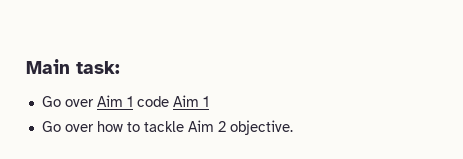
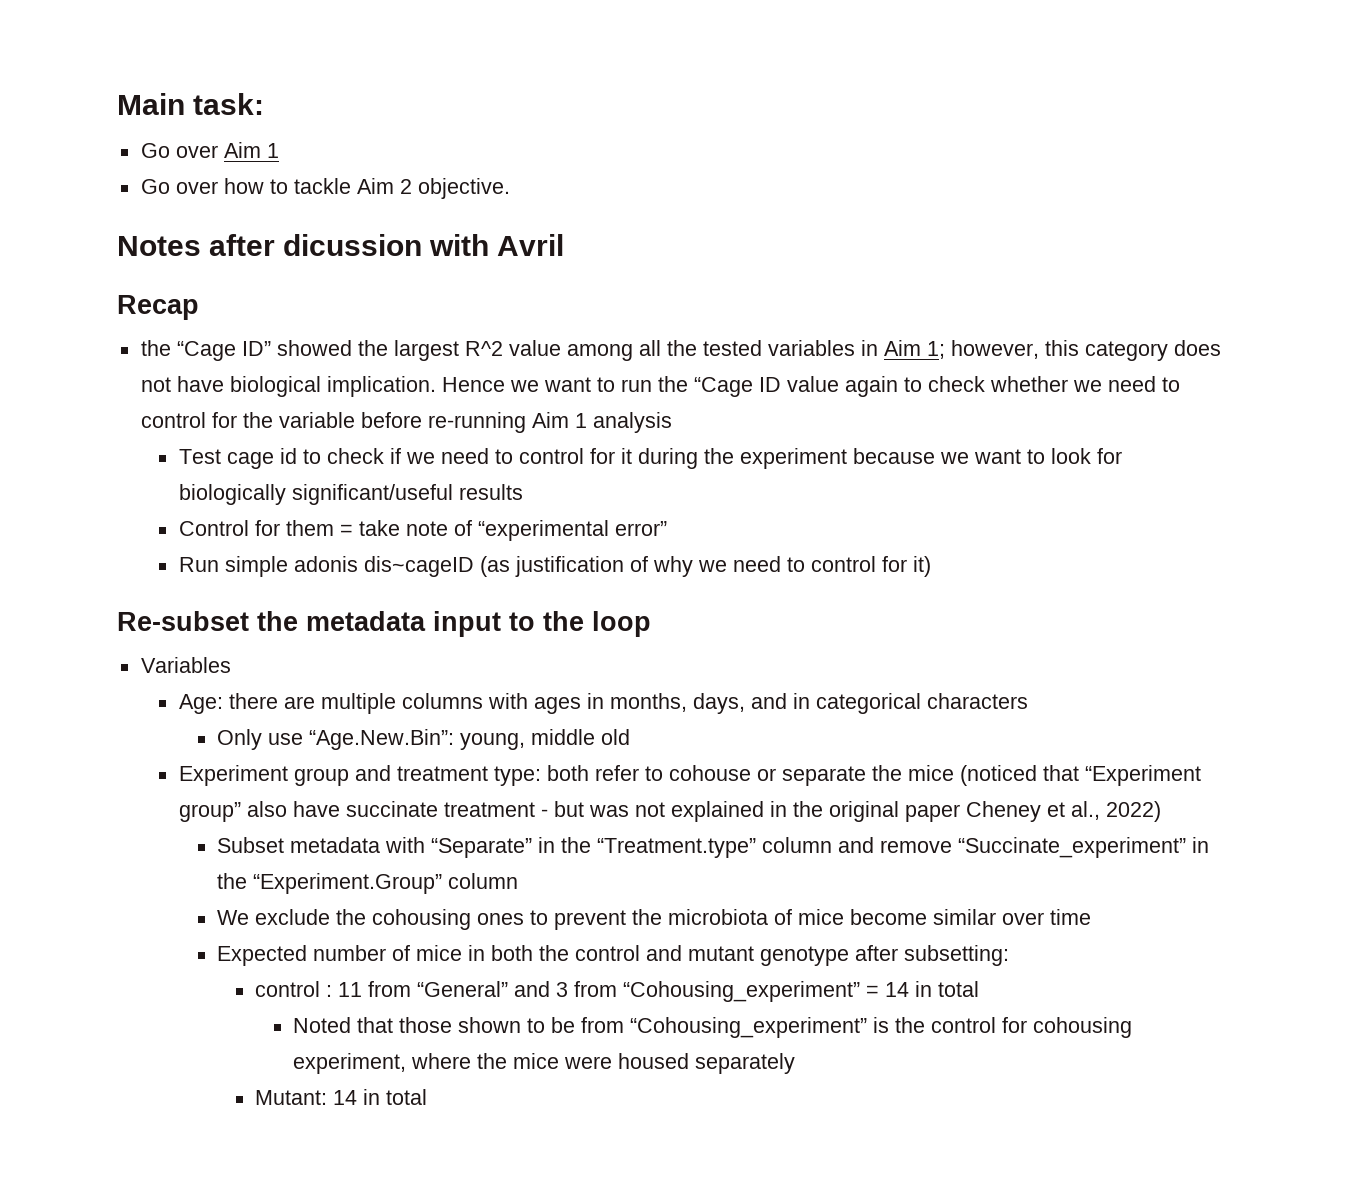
[136,95,209,107] code Aim 1 -> (279, 150) none
(293, 127) none -> [117,234,565,256] [117,295,199,320] [140,340,1221,361] [140,376,1180,397] [140,412,672,433] [178,448,1122,469] [178,484,523,505] [178,520,667,541] [178,556,931,577] [117,611,651,637] [140,657,231,673] [178,693,1028,714] [216,729,630,750] [178,765,1201,786] [178,801,1161,822] [216,837,1209,858] [216,873,518,894] [216,909,1091,930] [216,945,1009,966] [255,981,980,1002] [293,1017,1133,1038] [293,1053,796,1074] [255,1089,428,1105] // Notes after dicussion with Avril // Recap // the “Cage ID” showed the largest R^2 value among all the tested variables in Aim 1; however, this category does not have biological implication. Hence we want to run the “Cage ID value again to check whether we need to control for the variable before re-running Aim 1 analysis // Test cage id to check if we need to control for it during the experiment because we want to look for biologically significant/useful results // Control for them = take note of “experimental error” // Run simple adonis dis~cageID (as justification of why we need to control for it) // Re-subset the metadata input to the loop // Variables // Age: there are multiple columns with ages in months, days, and in categorical characters // Only use “Age.New.Bin”: young, middle old // Experiment group and treatment type: both refer to cohouse or separate the mice (noticed that “Experiment group” also have succinate treatment - but was not explained in the original paper Cheney et al., 2022) // Subset metadata with “Separate” in the “Treatment.type” column and remove “Succinate_experiment” in the “Experiment.Group” column // We exclude the cohousing ones to prevent the microbiota of mice become similar over time // Expected number of mice in both the control and mutant genotype after subsetting: // control : 11 from “General” and 3 from “Cohousing_experiment” = 14 in total // Noted that those shown to be from “Cohousing_experiment” is the control for cohousing experiment, where the mice were housed separately // Mutant: 14 in total

